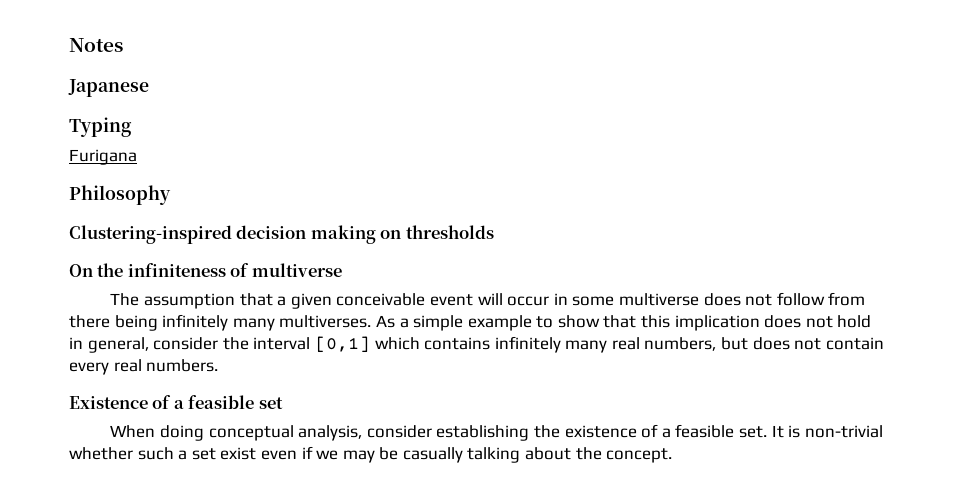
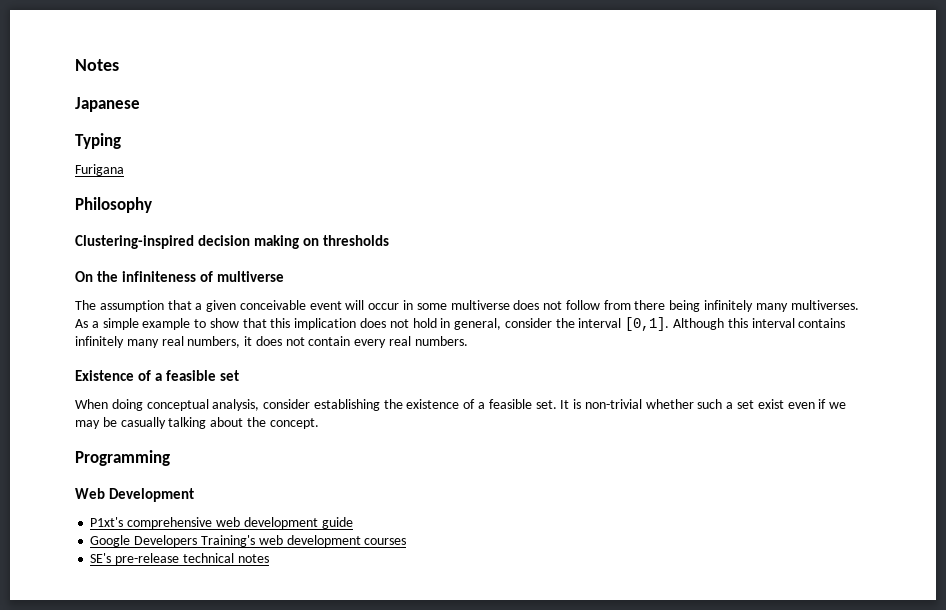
[314,336,420,353] [0,1] which -> [625,317,795,331] [0,1]. Although this interval
[721,337,749,350] but -> [244,336,253,346] it
(673, 455) none -> [75,450,170,466] [75,488,195,502] [90,517,353,529] [90,535,407,547] [90,553,269,565] // Programming // Web Development // P1xt's comprehensive web development guide // Google Developers Training's web development courses // SE's pre-release technical notes

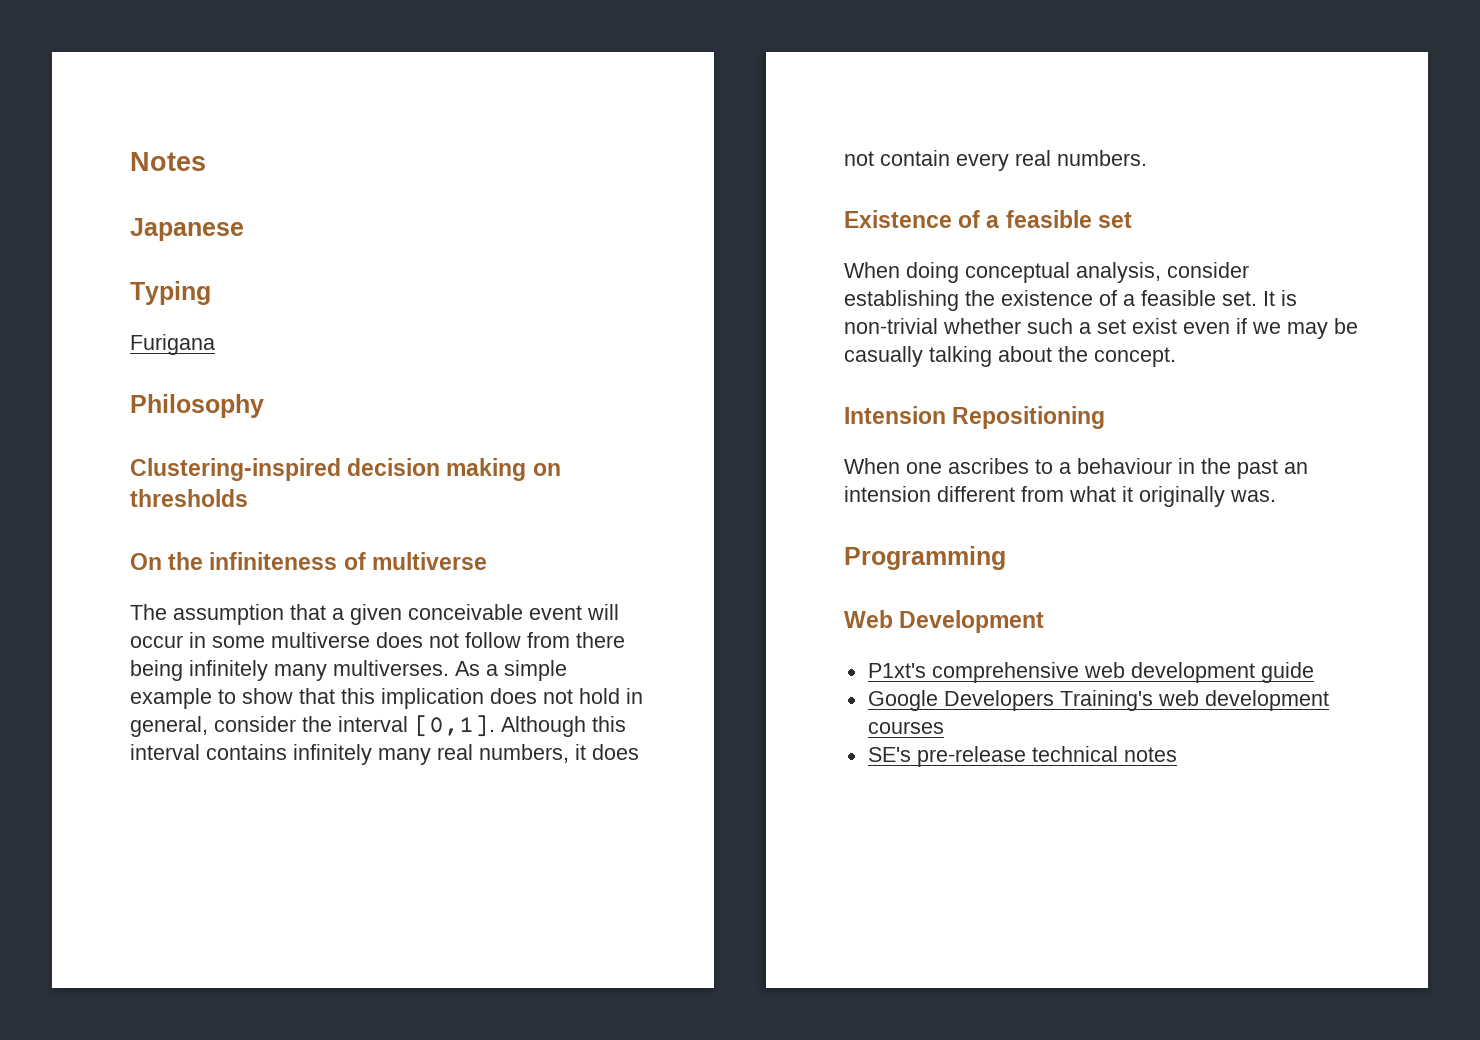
(319, 423) none -> [844,406,1106,429] [844,458,1308,479] [844,486,1276,507] // Intension Repositioning // When one ascribes to a behaviour in the past an intension different from what it originally was.

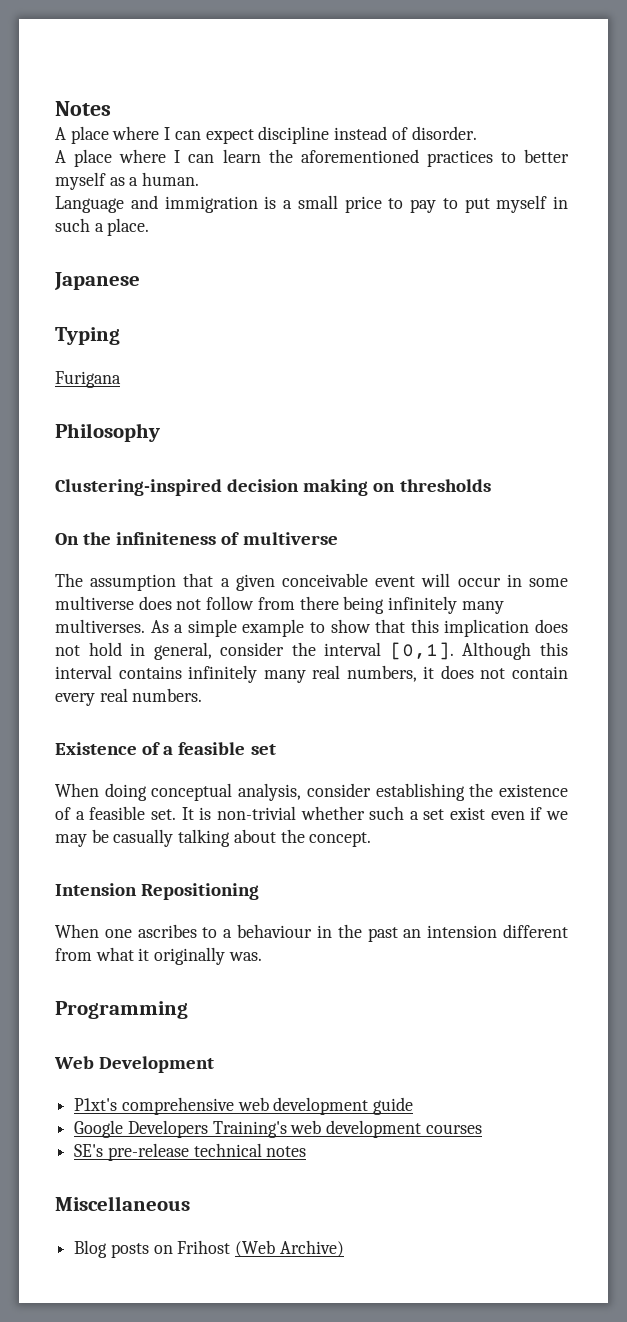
(206, 161) none -> [55,126,477,144] [55,149,569,167] [55,172,200,190] [55,195,568,213] [55,218,150,236] // A place where I can expect discipline instead of disorder. // A place where I can learn the aforementioned practices to better myself as a human. // Language and immigration is a small price to pay to put myself in such a place.
(1177, 754) none -> [55,1196,190,1211] [74,1240,344,1258] // Miscellaneous // Blog posts on Frihost (Web Archive)

